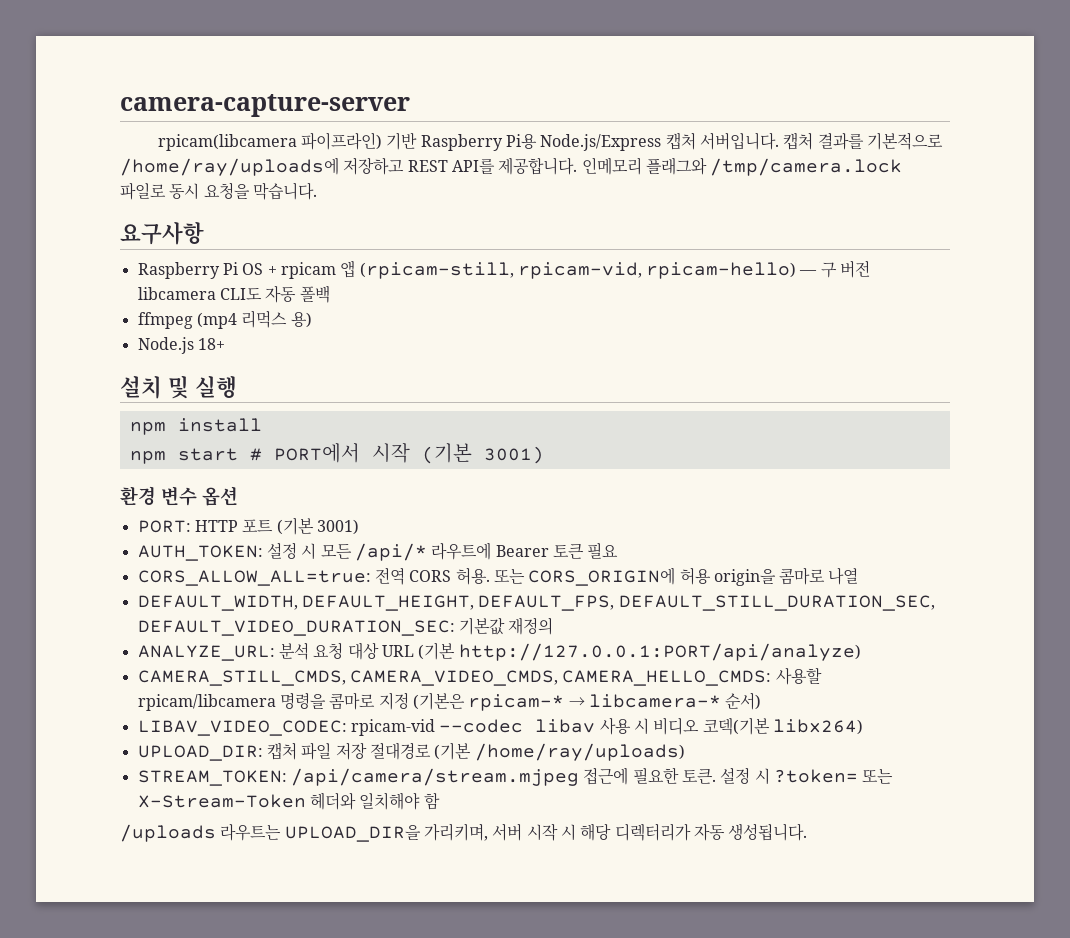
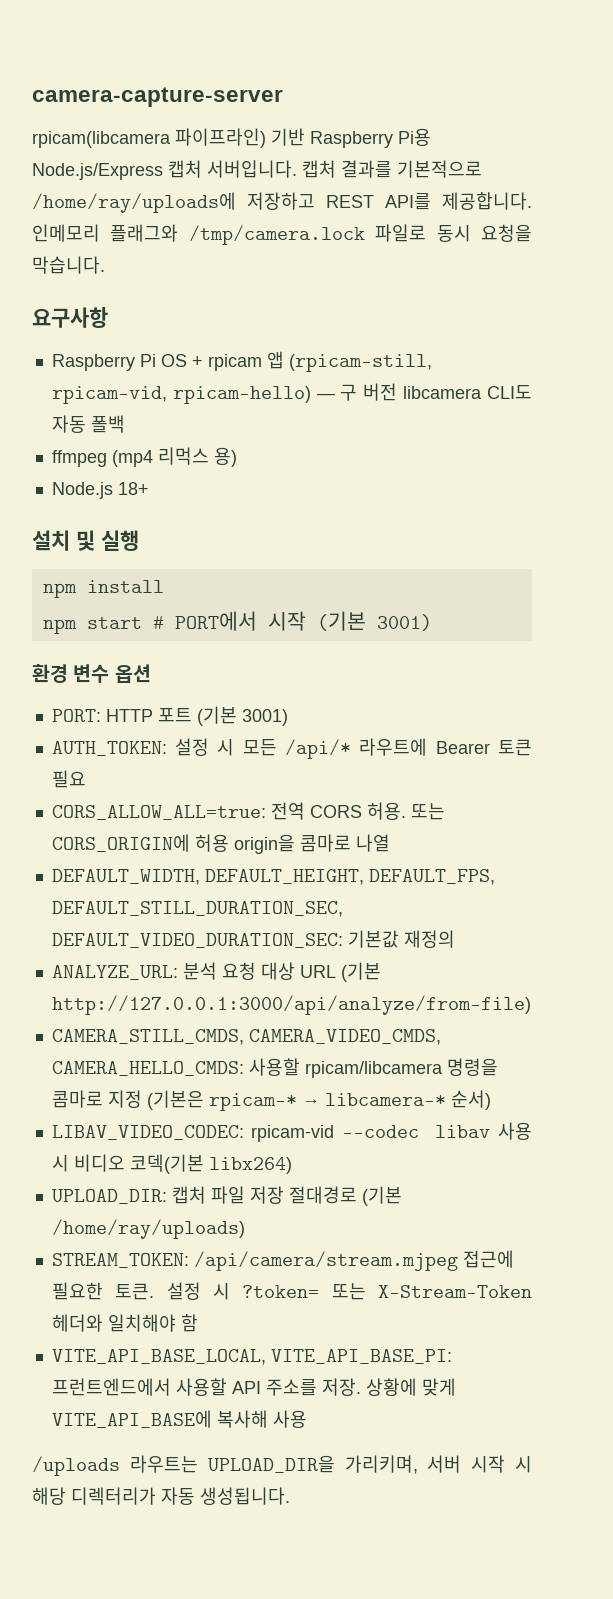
[458,643,861,661] http://127.0.0.1:PORT/api/analyze) -> [51,995,531,1015] http://127.0.0.1:3000/api/analyze/from-file)
(440, 801) none -> [51,1349,452,1365] [51,1378,456,1396] [51,1410,307,1428] // VITE_API_BASE_LOCAL, VITE_API_BASE_PI: 프런트엔드에서 사용할 API 주소를 저장. 상황에 맞게 VITE_API_BASE에 복사해 사용

